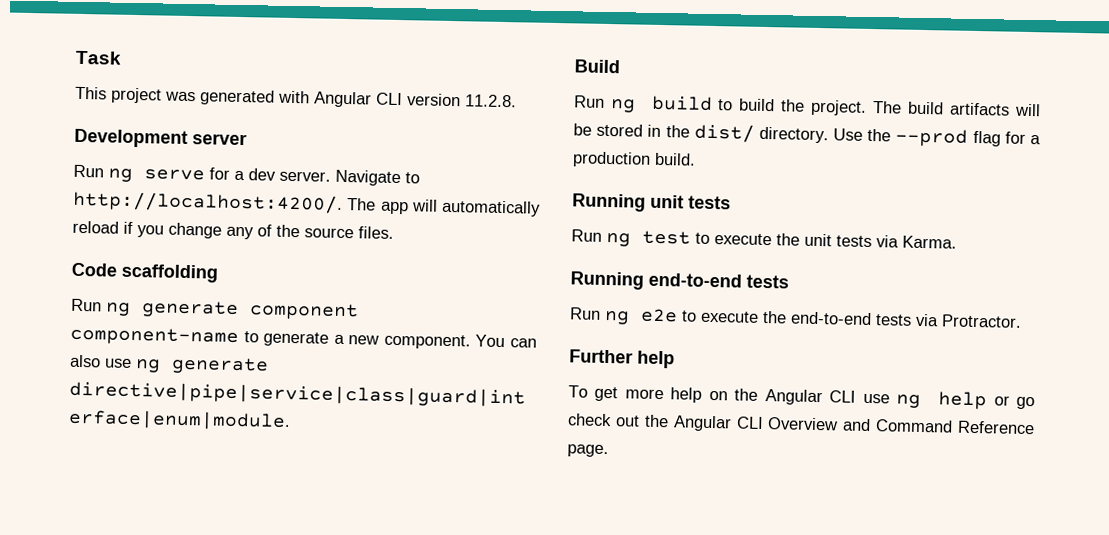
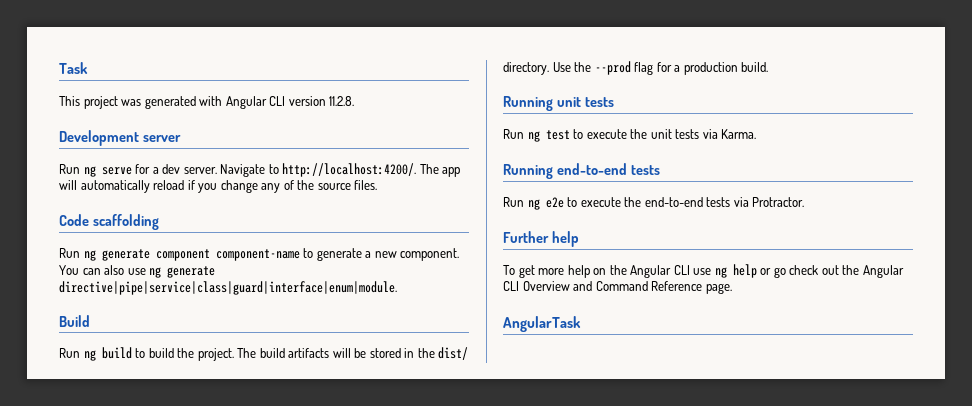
(609, 451) none -> [503,316,581,332] // AngularTask

